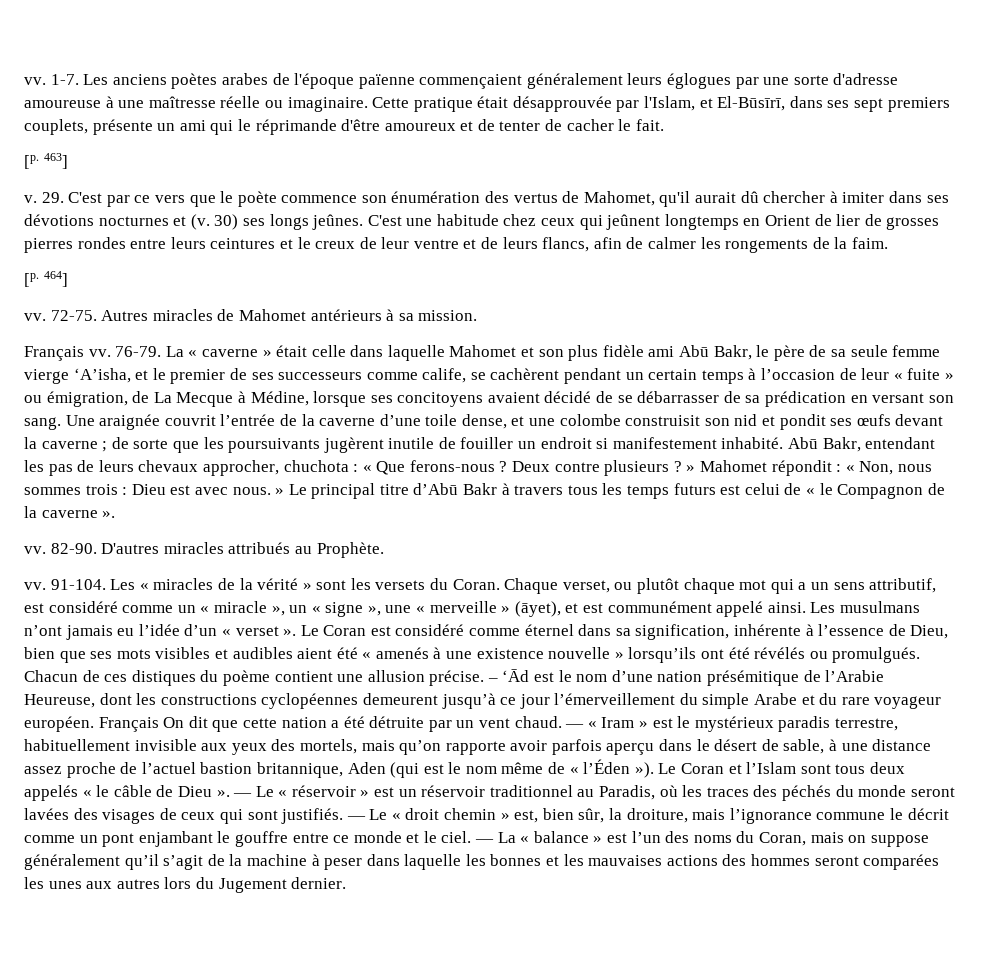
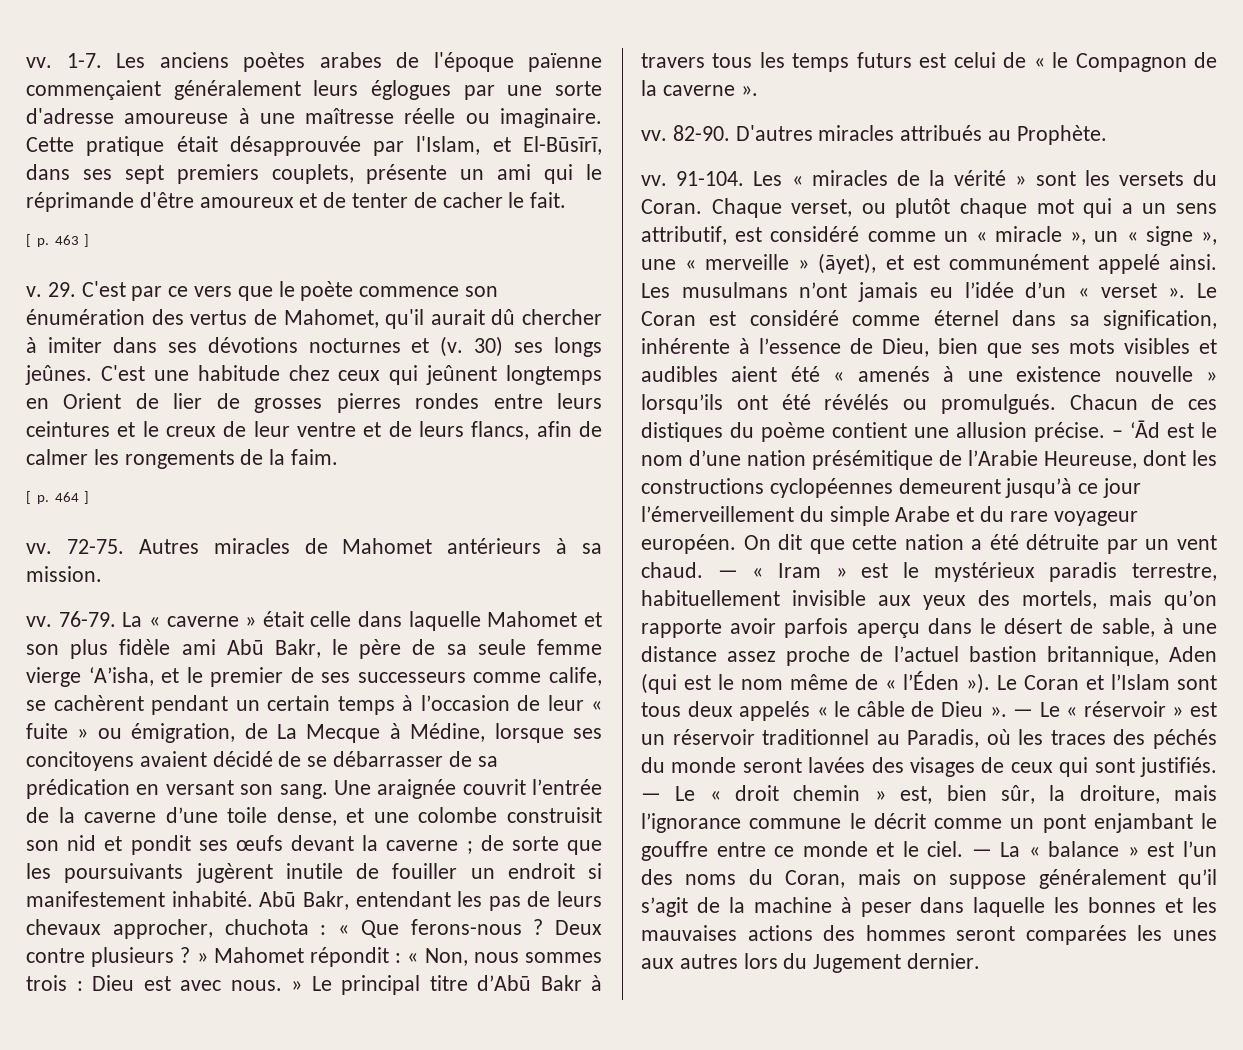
[24,153,68,169] [p. 463] -> [26,234,90,247] [ p. 463 ]
[24,271,68,287] [p. 464] -> [26,491,90,504] [ p. 464 ]
[24,346,84,361] Français -> (102, 574) none
[98,717,159,732] Français -> (736, 544) none

